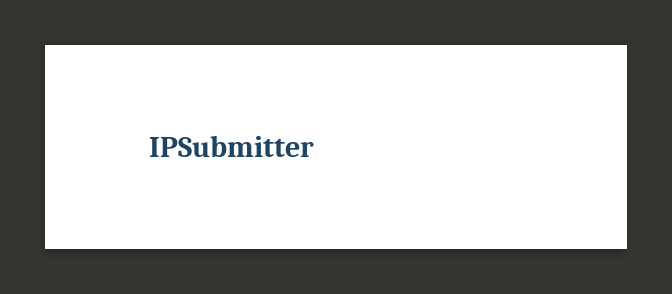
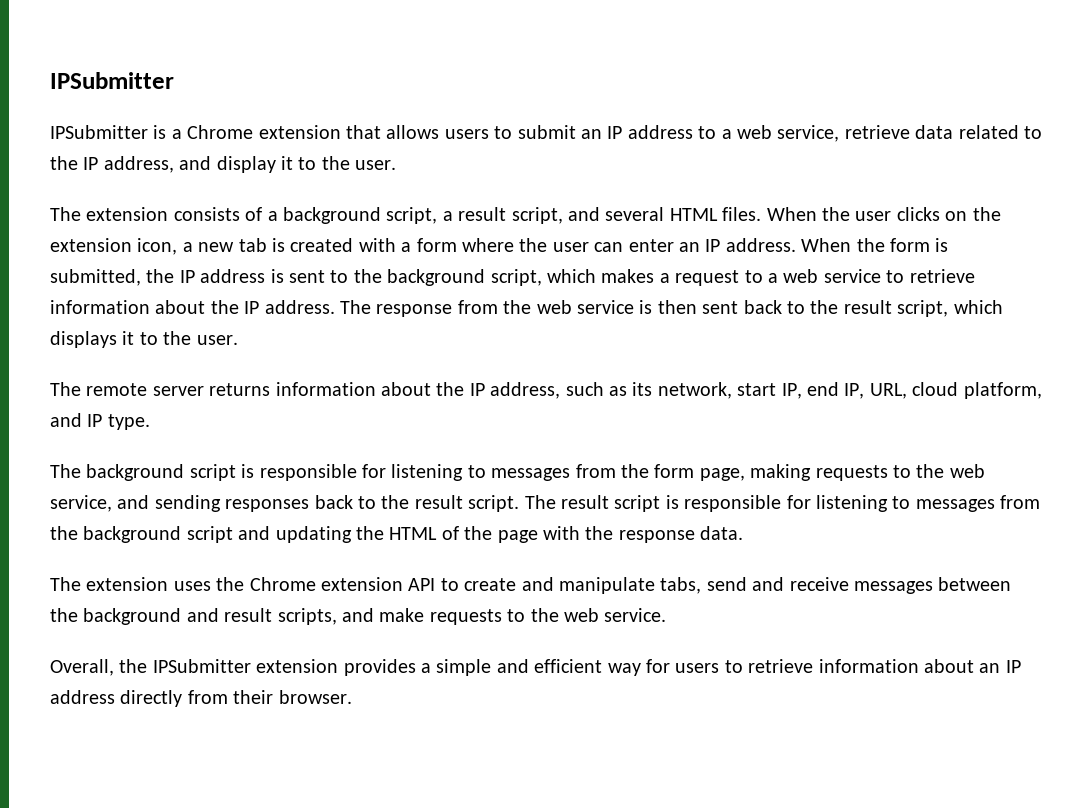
[149,135,314,157] IPSubmitter -> [50,72,174,89] [50,125,1042,142] [50,156,397,173] [50,207,1001,224] [50,238,949,255] [50,269,975,286] [50,300,1003,317] [50,331,238,348] [50,382,1042,399] [50,413,150,430] [50,464,985,481] [50,495,1041,512] [50,526,744,543] [50,577,1012,594] [50,608,667,625] [50,659,1021,676] [50,690,352,707] IPSubmitter // IPSubmitter is a Chrome extension that allows users to submit an IP address to a web service, retrieve data related to the IP address, and display it to the user. // The extension consists of a background script, a result script, and several HTML files. When the user clicks on the extension icon, a new tab is created with a form where the user can enter an IP address. When the form is submitted, the IP address is sent to the background script, which makes a request to a web service to retrieve information about the IP address. The response from the web service is then sent back to the result script, which displays it to the user. // The remote server returns information about the IP address, such as its network, start IP, end IP, URL, cloud platform, and IP type. // The background script is responsible for listening to messages from the form page, making requests to the web service, and sending responses back to the result script. The result script is responsible for listening to messages from the background script and updating the HTML of the page with the response data. // The extension uses the Chrome extension API to create and manipulate tabs, send and receive messages between the background and result scripts, and make requests to the web service. // Overall, the IPSubmitter extension provides a simple and efficient way for users to retrieve information about an IP address directly from their browser.

